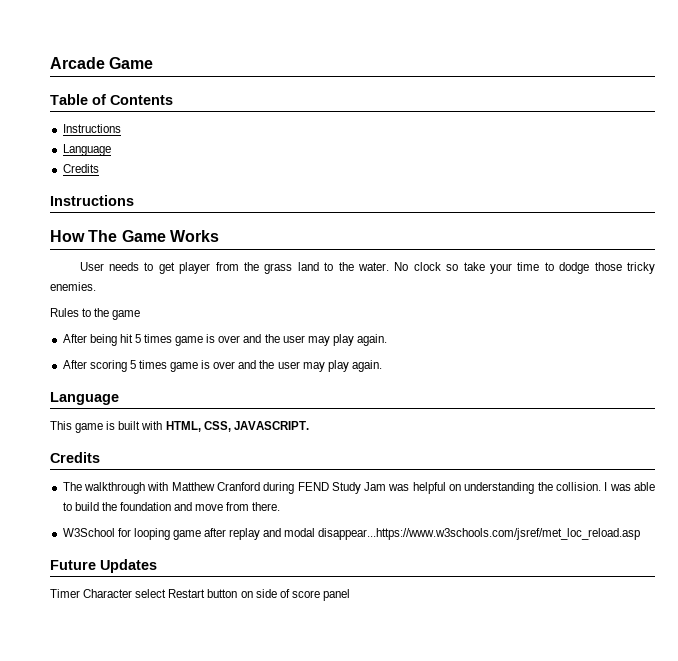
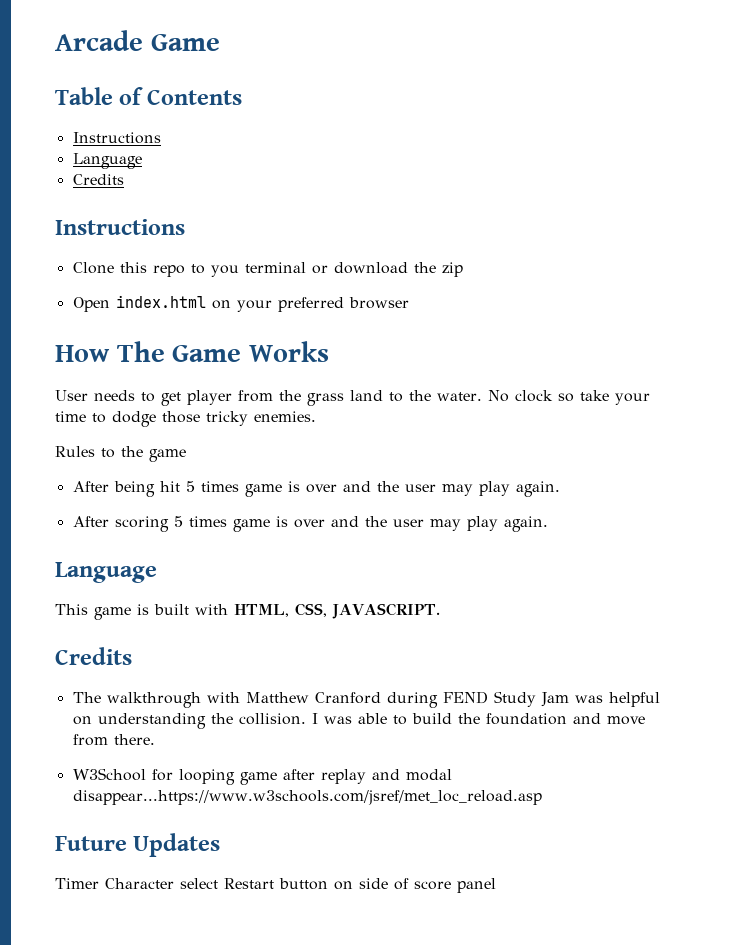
(134, 200) none -> [72,262,463,277] [72,295,409,312] // Clone this repo to you terminal or download the zip // Open index.html on your preferred browser

